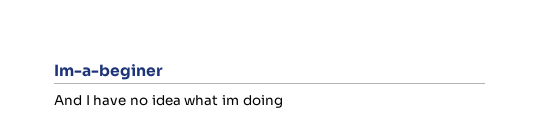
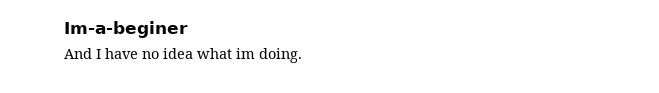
[242,95,283,108] doing -> [259,48,302,63] doing.

